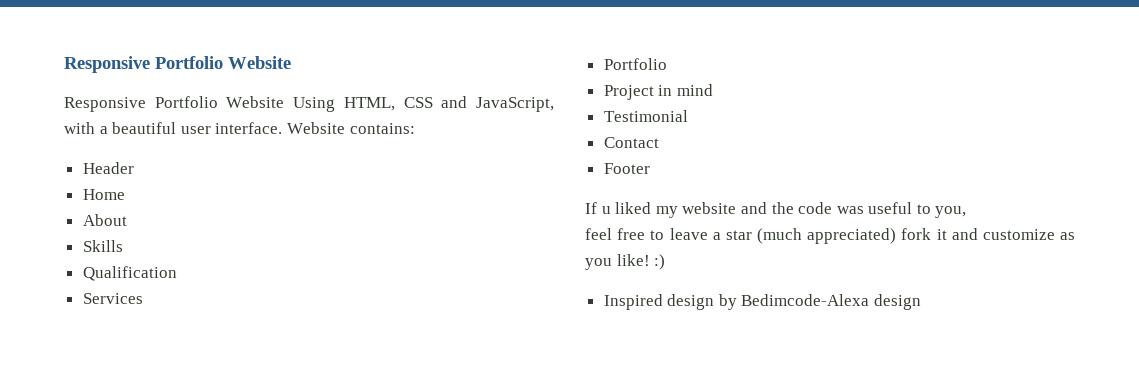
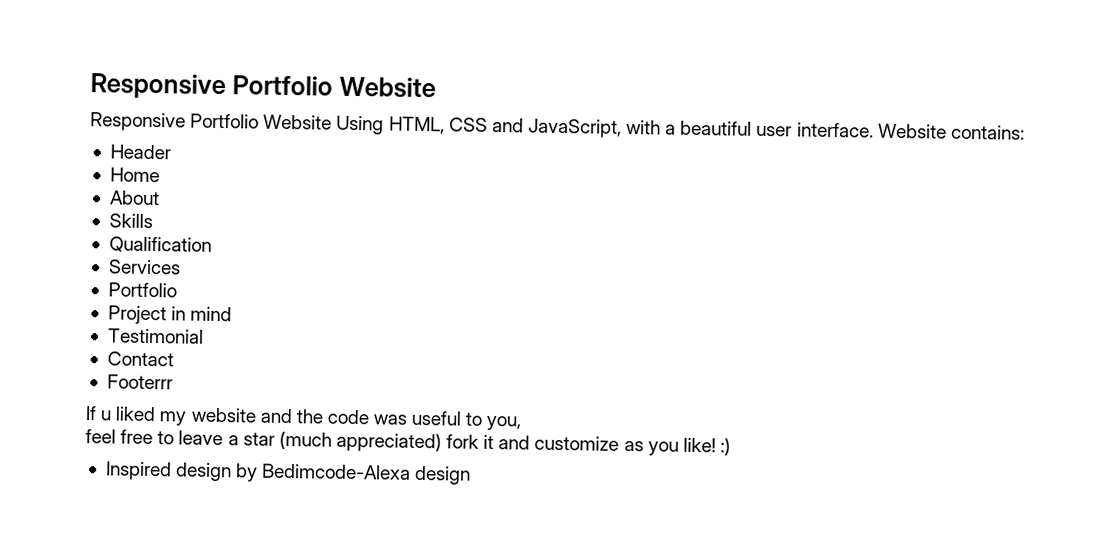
[603,163,650,174] Footer -> [106,374,173,390] Footerrr

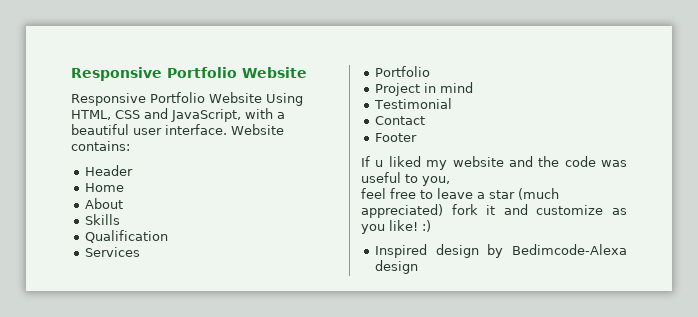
[106,374,173,390] Footerrr -> [374,133,417,142] Footer

